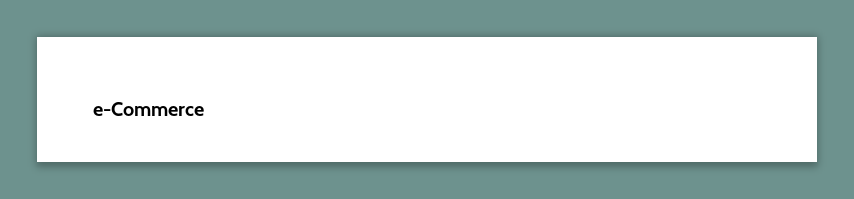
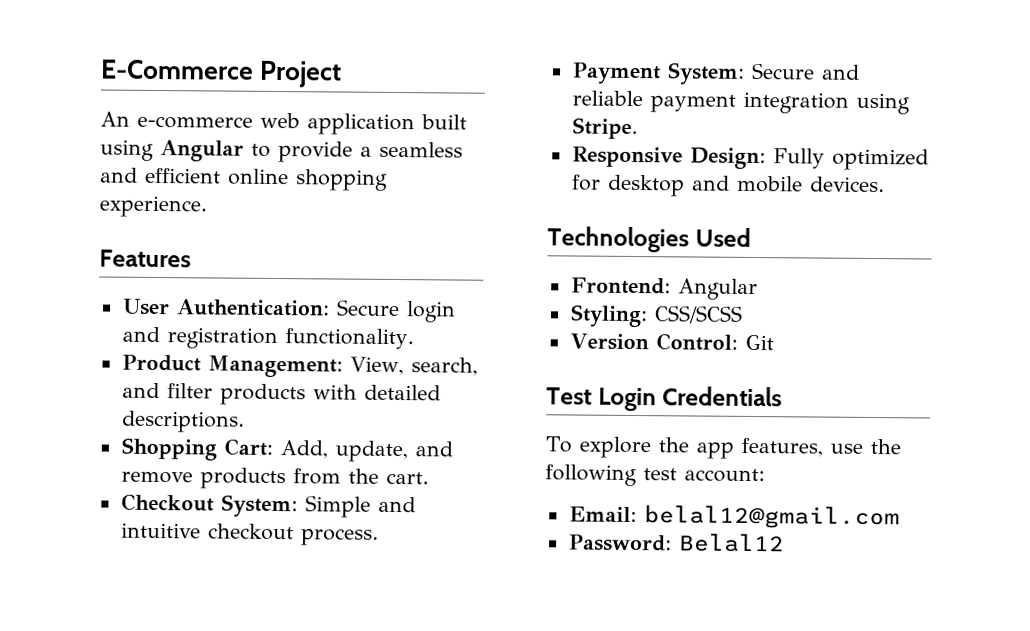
[93,102,204,116] e-Commerce -> [100,59,343,88] [100,111,467,136] [100,139,463,163] [100,167,388,191] [99,195,207,218] [99,249,191,268] [121,298,456,323] [121,326,414,350] [121,354,478,378] [121,382,441,406] [121,410,245,433] [120,437,453,463] [120,467,429,490] [120,493,416,518] [120,522,379,546] [571,62,860,85] [571,90,910,115] [571,117,638,140] [571,146,929,171] [571,174,885,197] [547,226,751,253] [570,277,758,301] [569,304,743,328] [569,333,774,351] [546,386,783,412] [545,436,901,459] [545,464,765,487] [568,505,900,530] [568,533,785,553] E-Commerce Project // An e-commerce web application built using Angular to provide a seamless and efficient online shopping experience. // Features // User Authentication: Secure login and registration functionality. // Product Management: View, search, and filter products with detailed descriptions. // Shopping Cart: Add, update, and remove products from the cart. // Checkout System: Simple and intuitive checkout process. // Payment System: Secure and reliable payment integration using Stripe. // Responsive Design: Fully optimized for desktop and mobile devices. // Technologies Used // Frontend: Angular // Styling: CSS/SCSS // Version Control: Git // Test Login Credentials // To explore the app features, use the following test account: // Email: belal12@gmail.com // Password: Belal12

